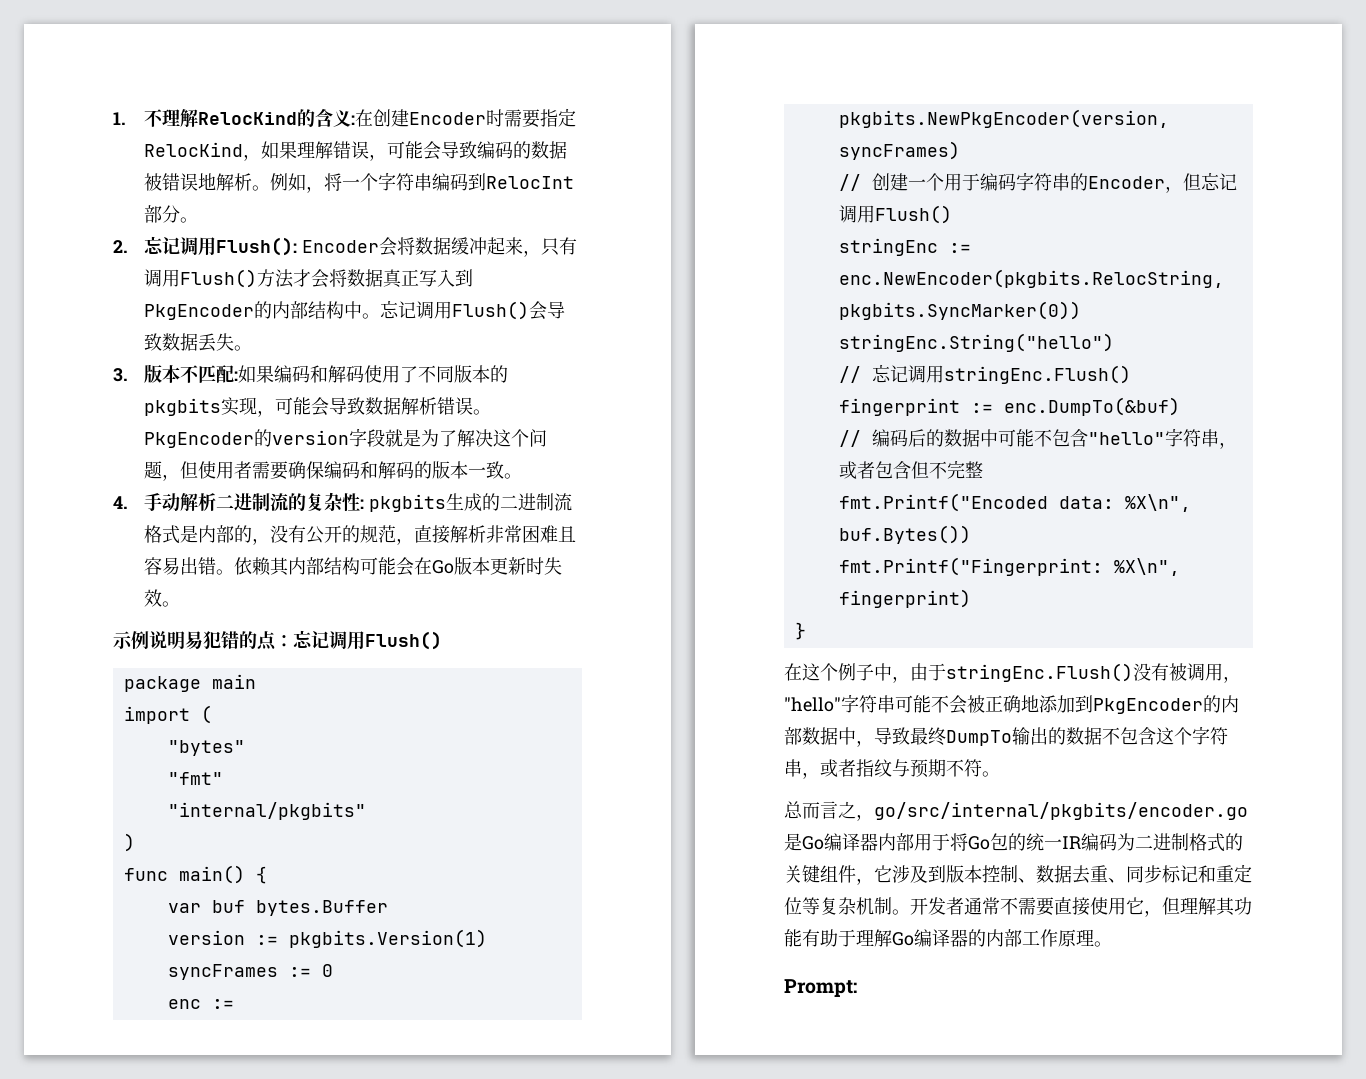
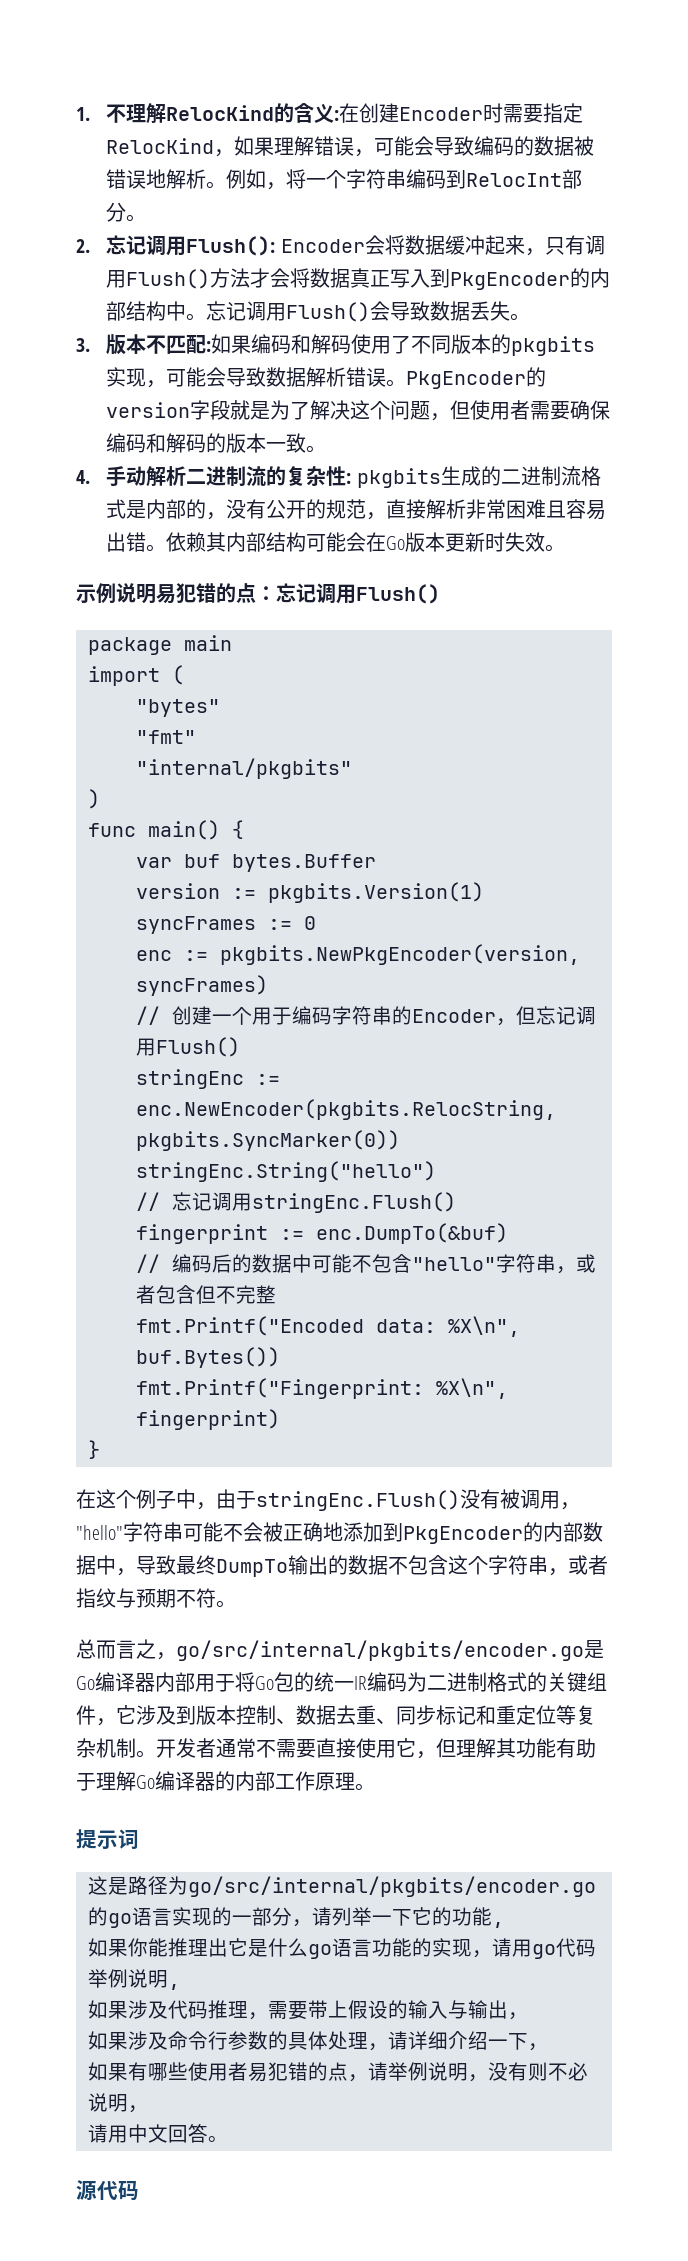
[784,979,857,997] Prompt: -> [76,1829,139,1849] [88,1876,596,1897] [88,1907,504,1928] [88,1938,596,1959] [88,1969,180,1990] [88,2000,528,2020] [88,2031,548,2051] [88,2062,588,2082] [88,2093,148,2113] [88,2124,228,2143] [76,2180,139,2201] 提示词 // 这是路径为go/src/internal/pkgbits/encoder.go的go语言实现的一部分，请列举一下它的功能, // 如果你能推理出它是什么go语言功能的实现，请用go代码举例说明, // 如果涉及代码推理，需要带上假设的输入与输出， // 如果涉及命令行参数的具体处理，请详细介绍一下， // 如果有哪些使用者易犯错的点，请举例说明，没有则不必说明， // 请用中文回答。 // 源代码

